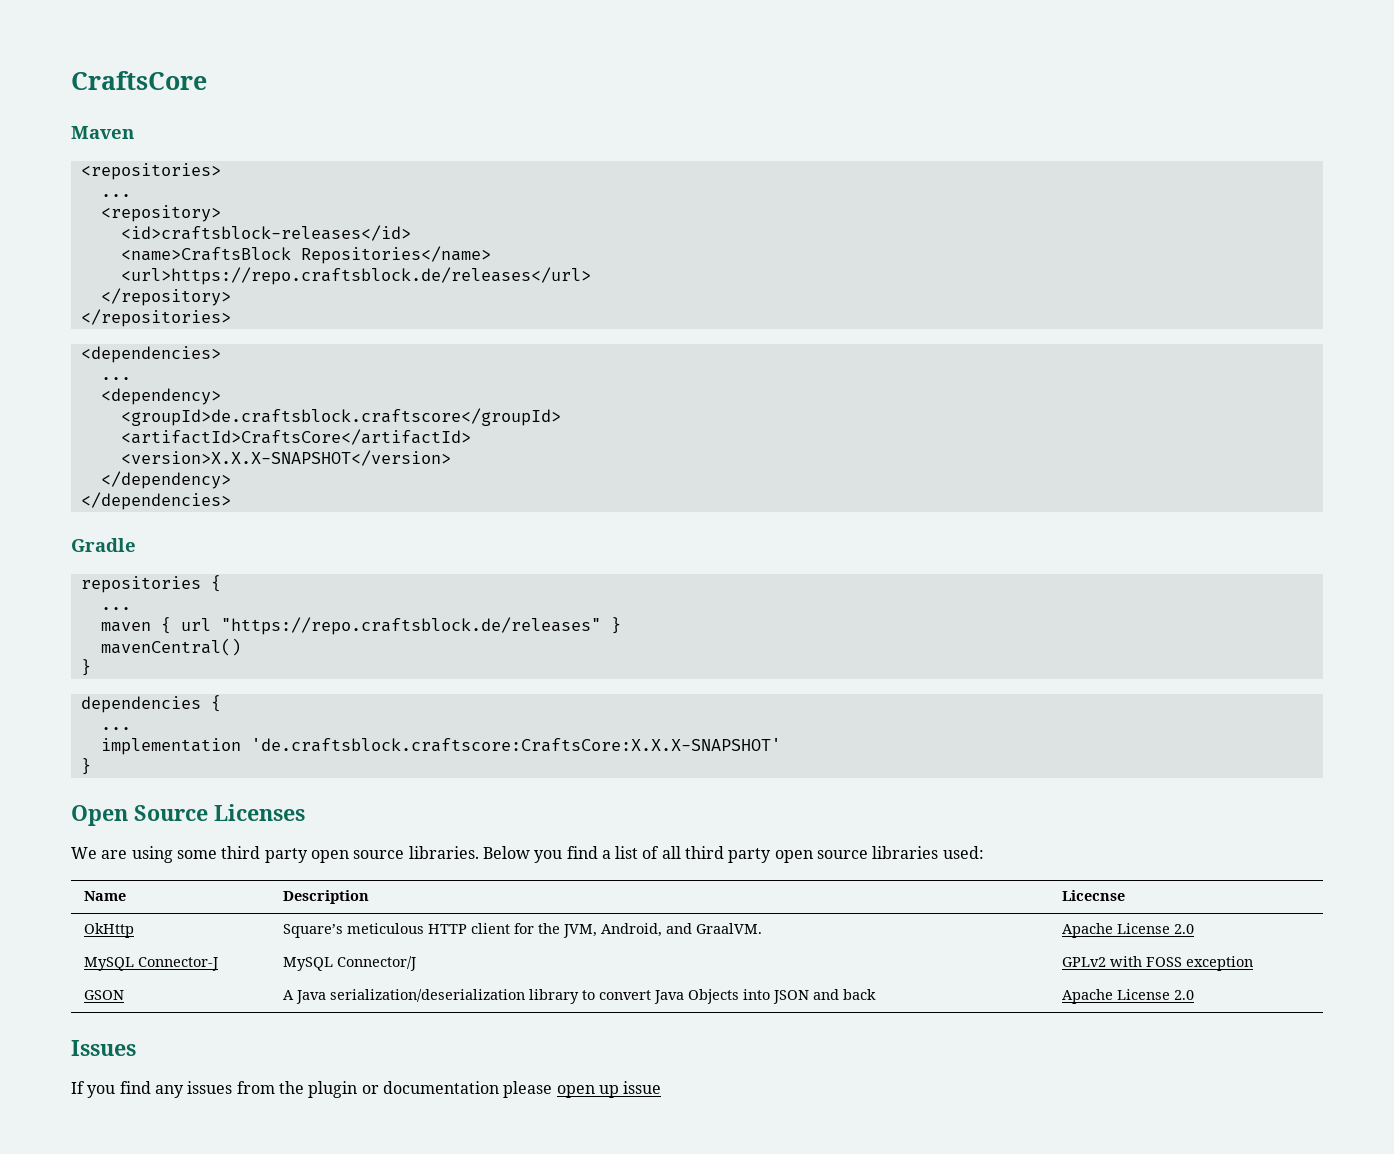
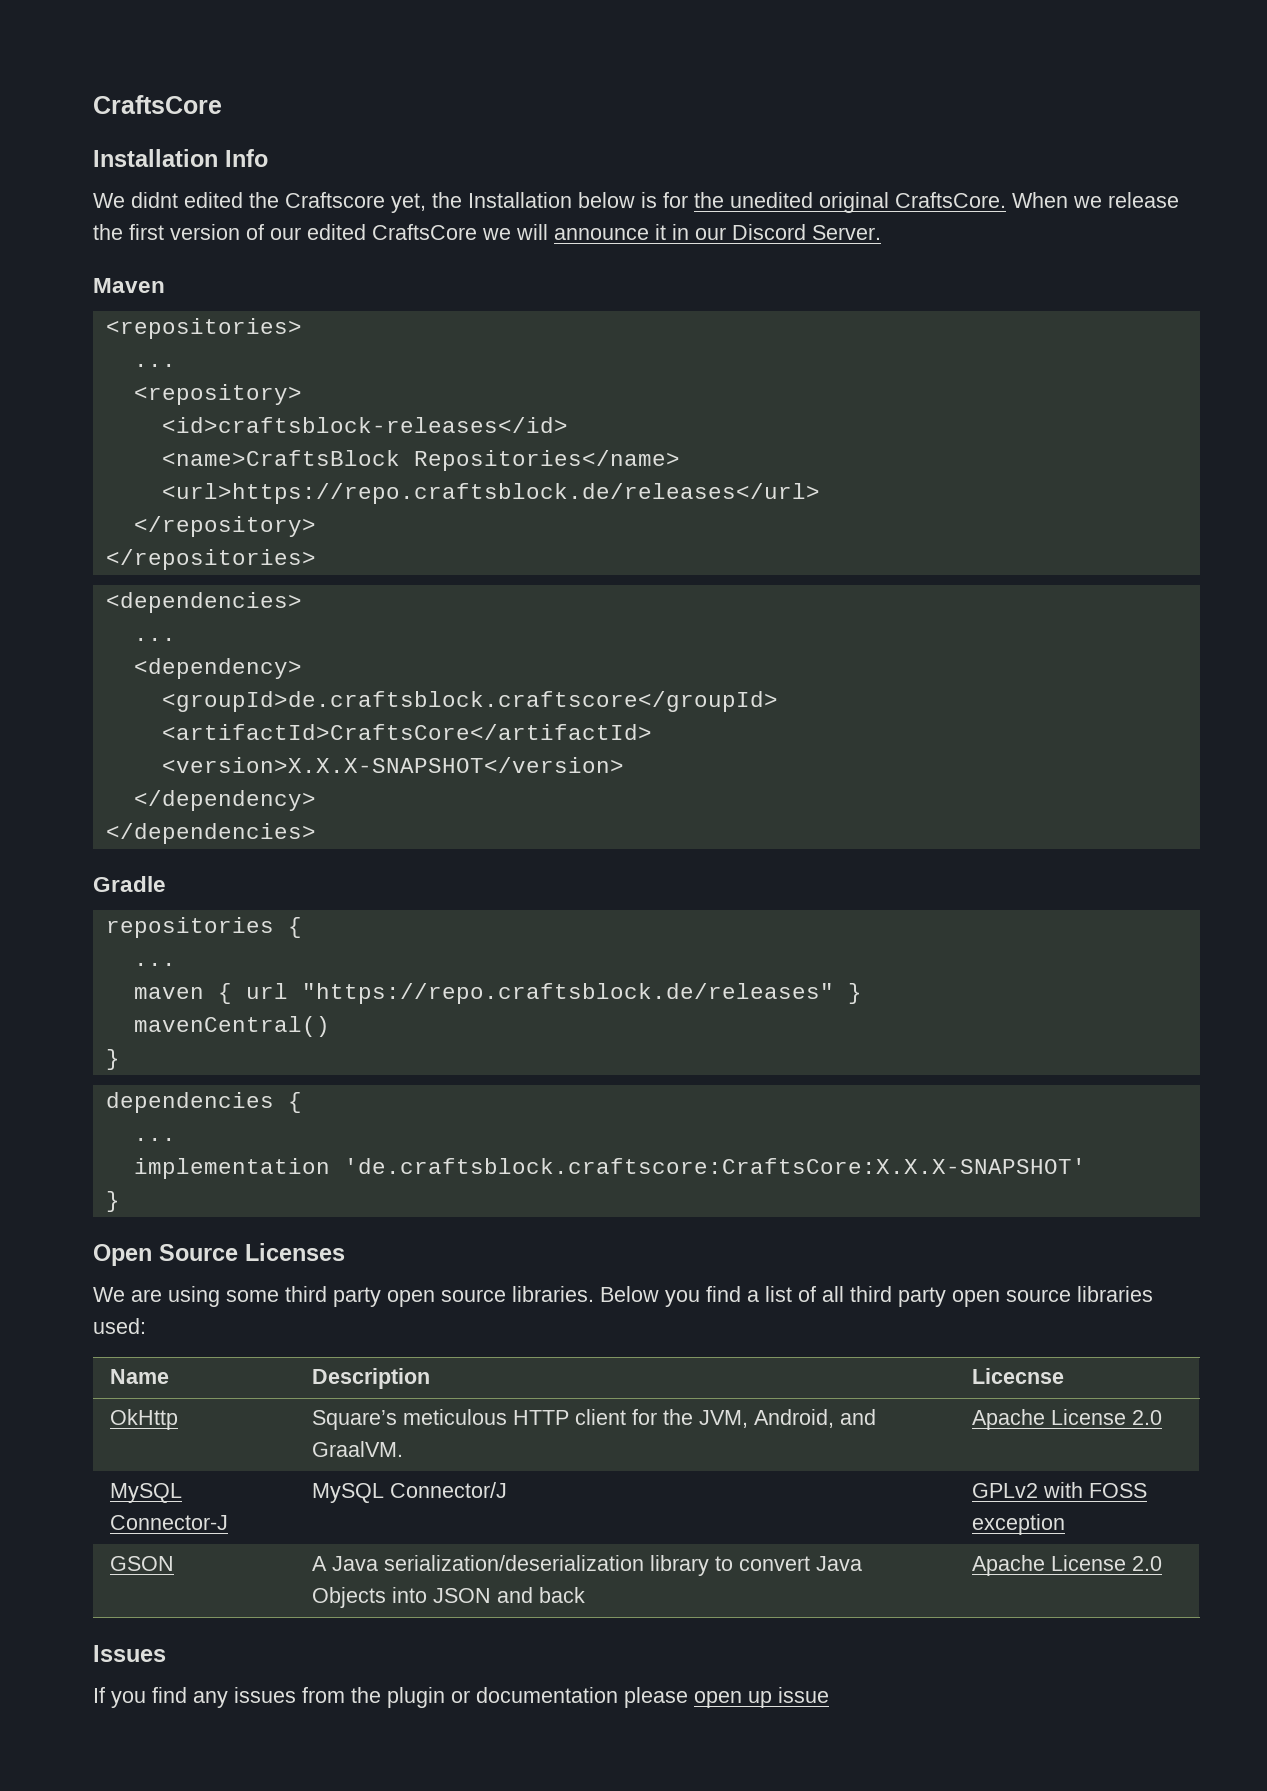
[71,71,207,90] CraftsCore -> [93,95,222,114] [93,149,268,167] [93,192,1179,213] [93,224,881,240] CraftsCore // Installation Info // We didnt edited the Craftscore yet, the Installation below is for the unedited original CraftsCore. When we release the first version of our edited CraftsCore we will announce it in our Discord Server.

